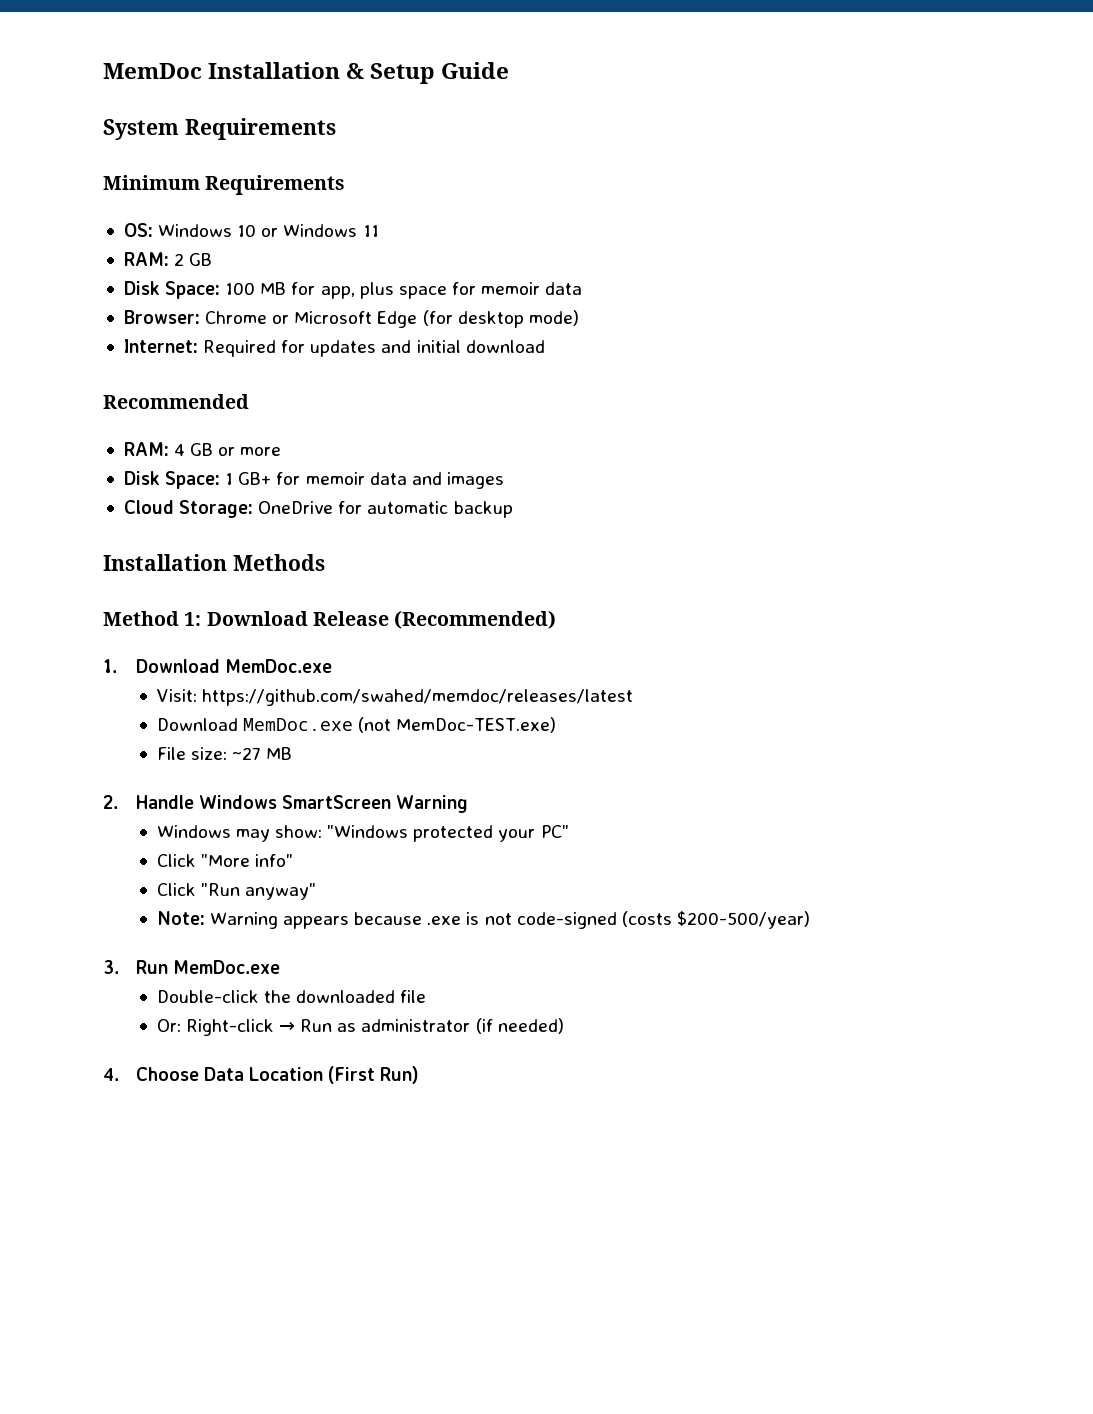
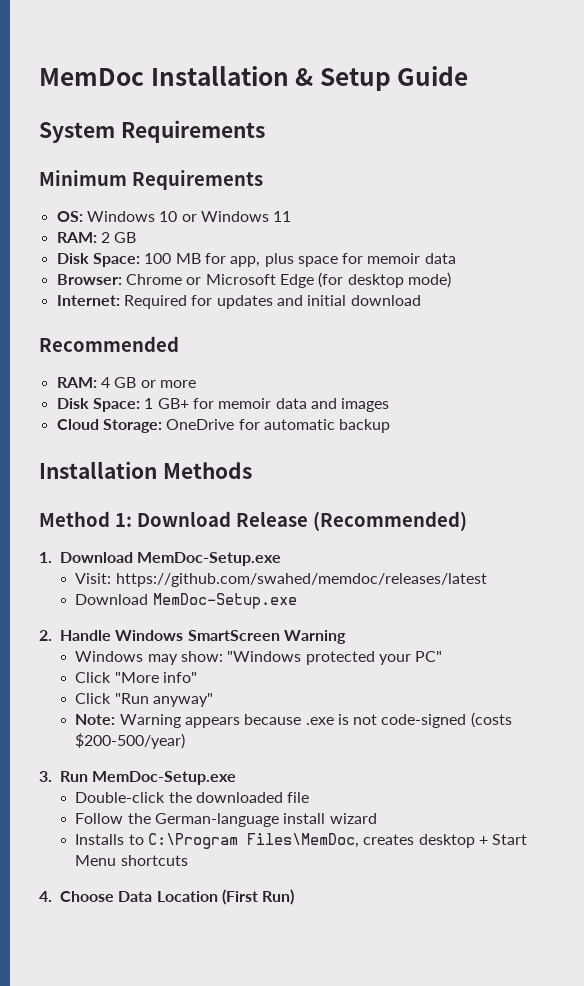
[225,659,333,673] MemDoc.exe -> [137,552,282,566] MemDoc-Setup.exe
[242,717,557,733] [156,747,293,760] MemDoc.exe (not MemDoc-TEST.exe) // File size: ~27 MB -> [152,593,297,609] MemDoc-Setup.exe
[173,960,281,974] MemDoc.exe -> [92,771,237,785] MemDoc-Setup.exe
[156,1018,564,1036] Or: Right-click → Run as administrator (if needed) -> [75,813,377,827] [75,833,528,849] [75,855,188,866] Follow the German-language install wizard // Installs to C:\Program Files\MemDoc, creates desktop + Start Menu shortcuts

